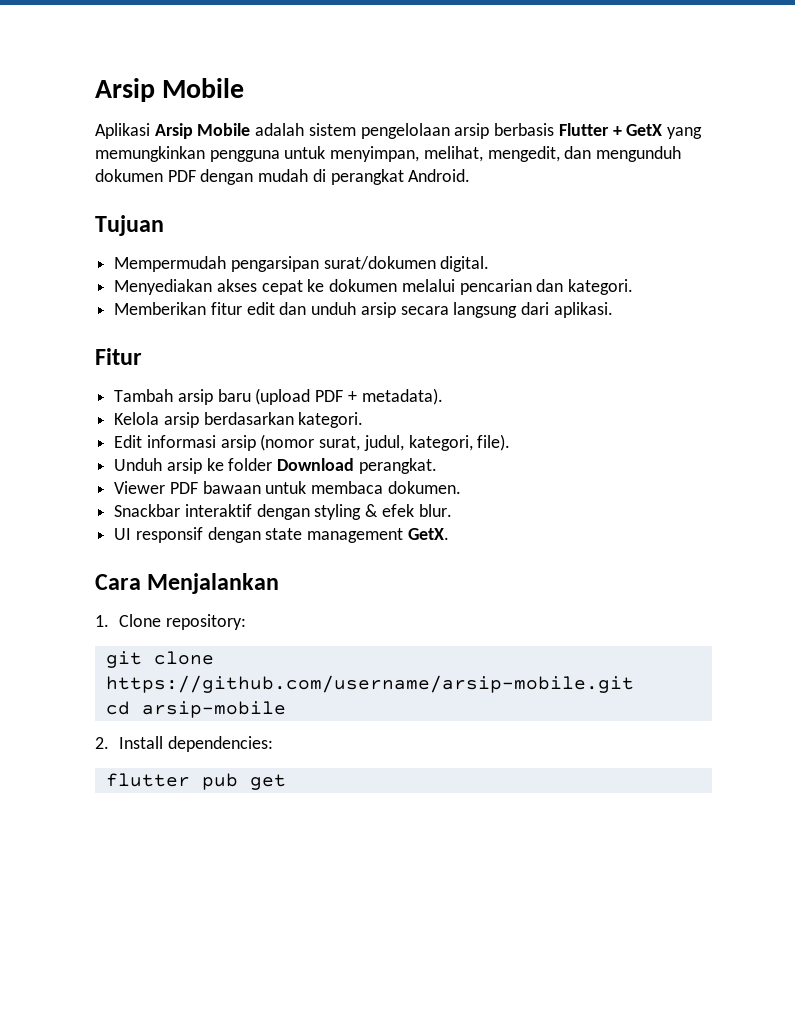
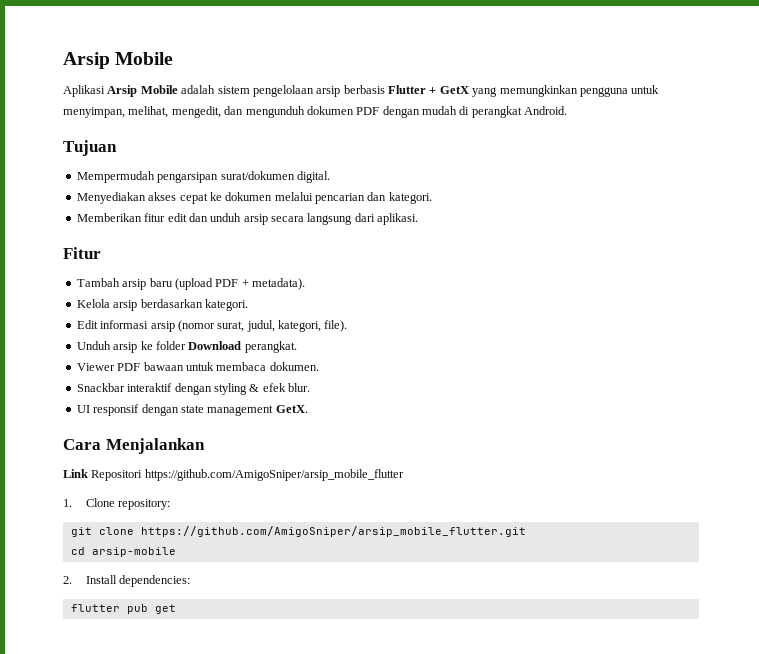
(280, 583) none -> [63,469,404,481] // Link Repositori https://github.com/AmigoSniper/arsip_mobile_flutter
[105,675,634,693] https://github.com/username/arsip-mobile.git -> [140,526,526,537] https://github.com/AmigoSniper/arsip_mobile_flutter.git

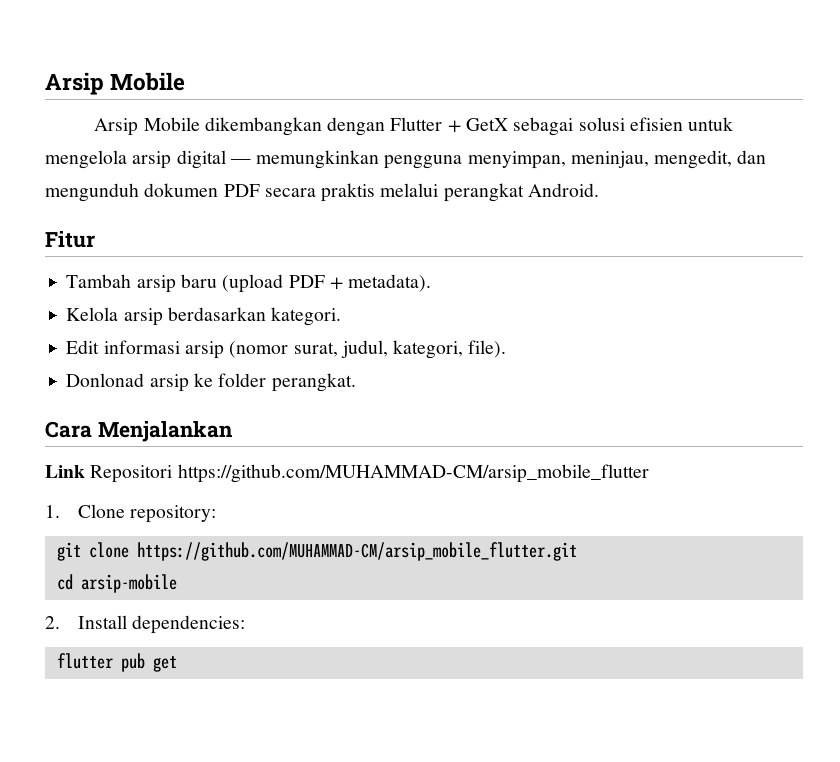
[63,85,660,97] [63,106,169,118] Aplikasi Arsip Mobile adalah sistem pengelolaan arsip berbasis Flutter + GetX yang memungkinkan pengguna untuk menyimpan, melihat, -> [94,117,734,136] [45,150,649,169] Arsip Mobile dikembangkan dengan Flutter + GetX sebagai solusi efisien untuk mengelola arsip digital — memungkinkan pengguna menyimpan, meninjau,
[382,106,470,118] dengan mudah di -> [264,183,439,202] secara praktis melalui
[63,140,117,156] [76,171,330,183] [76,192,432,204] [76,213,419,225] // Tujuan // Mempermudah pengarsipan surat/dokumen digital. // Menyediakan akses cepat ke dokumen melalui pencarian dan kategori. // Memberikan fitur edit dan unduh arsip secara langsung dari aplikasi. -> (599, 190) none
[76,341,111,350] Unduh -> [66,373,145,387] Donlonad
[188,341,242,350] Download -> (267, 380) none
[76,362,319,371] [76,383,310,395] [76,404,308,416] // Viewer PDF bawaan untuk membaca dokumen. // Snackbar interaktif dengan styling & efek blur. // UI responsif dengan state management GetX. -> (356, 382) none
[144,469,404,481] https://github.com/AmigoSniper/arsip_mobile_flutter -> [177,464,649,483] https://github.com/MUHAMMAD-CM/arsip_mobile_flutter
[140,526,526,537] https://github.com/AmigoSniper/arsip_mobile_flutter.git -> [136,542,577,561] https://github.com/MUHAMMAD-CM/arsip_mobile_flutter.git

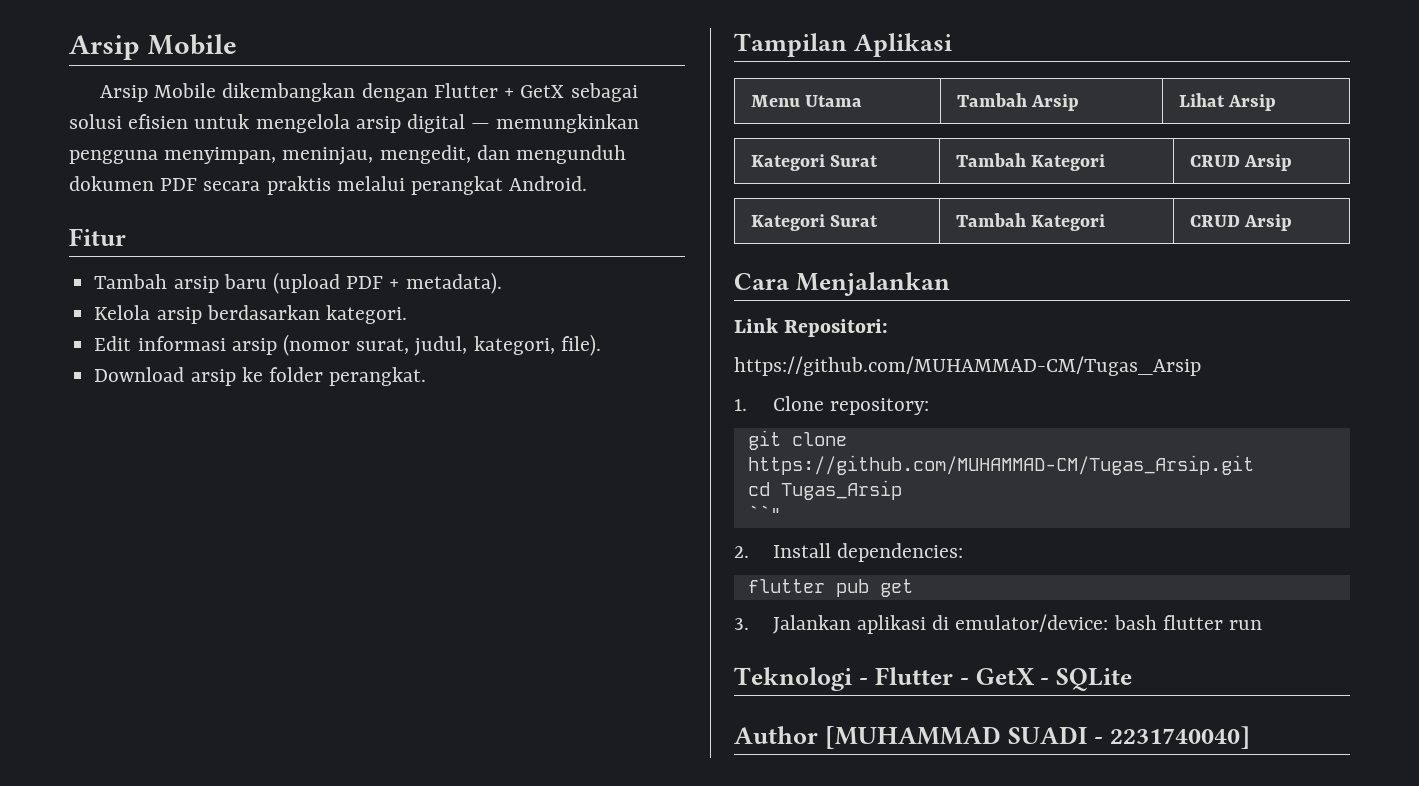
[66,373,145,387] Donlonad -> [94,367,185,382] Download
(356, 382) none -> [734,33,952,57] [750,95,863,107] [956,93,1080,111] [1178,93,1277,111] [750,154,879,171] [955,153,1106,171] [1189,154,1293,171] [750,214,879,231] [955,213,1106,231] [1189,214,1293,231] // Tampilan Aplikasi // Menu Utama | Tambah Arsip | Lihat Arsip // Kategori Surat | Tambah Kategori | CRUD Arsip // Kategori Surat | Tambah Kategori | CRUD Arsip
[90,464,649,483] Repositori https://github.com/MUHAMMAD-CM/arsip_mobile_flutter -> [784,319,889,337] [734,356,1201,376] Repositori: // https://github.com/MUHAMMAD-CM/Tugas_Arsip
[136,542,577,561] https://github.com/MUHAMMAD-CM/arsip_mobile_flutter.git -> [747,455,1254,475] https://github.com/MUHAMMAD-CM/Tugas_Arsip.git
[80,574,177,593] arsip-mobile -> [780,480,902,500] [747,505,781,521] Tugas_Arsip // ``"
(177, 664) none -> [734,614,1263,634] [734,667,1133,691] [734,726,1250,749] // 3. Jalankan aplikasi di emulator/device: bash flutter run // Teknologi - Flutter - GetX - SQLite // Author [MUHAMMAD SUADI - 2231740040]

